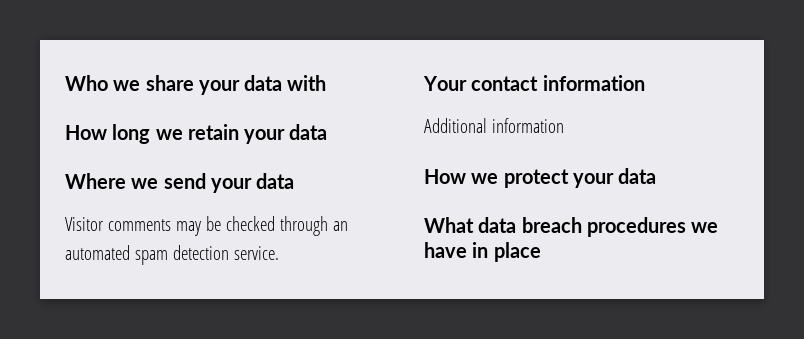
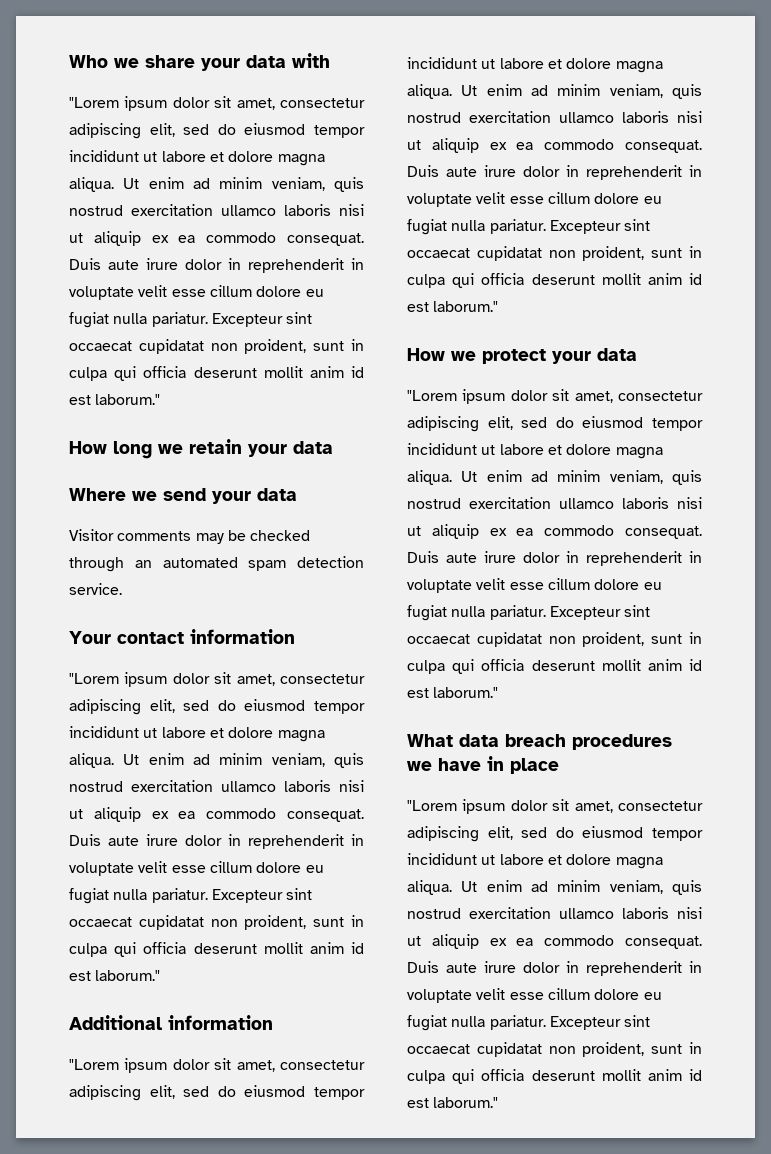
(327, 83) none -> [69,96,365,111] [69,123,365,139] [69,150,325,166] [69,177,364,192] [69,204,364,216] [69,231,365,246] [69,258,364,273] [69,285,324,300] [69,312,313,328] [69,339,365,354] [69,366,364,381] [69,394,161,405] // "Lorem ipsum dolor sit amet, consectetur adipiscing elit, sed do eiusmod tempor incididunt ut labore et dolore magna aliqua. Ut enim ad minim veniam, quis nostrud exercitation ullamco laboris nisi ut aliquip ex ea commodo consequat. Duis aute irure dolor in reprehenderit in voluptate velit esse cillum dolore eu fugiat nulla pariatur. Excepteur sint occaecat cupidatat non proident, sunt in culpa qui officia deserunt mollit anim id est laborum."
[424,118,564,133] Additional information -> [69,672,365,687] [69,699,365,715] [69,726,325,742] [69,753,364,768] [69,780,364,792] [69,807,365,822] [69,834,364,849] [69,861,324,876] [69,888,313,904] [69,915,365,930] [69,942,364,957] [69,970,161,981] [69,1015,273,1030] [69,1058,365,1073] [69,1085,365,1101] [407,57,663,73] [407,84,702,99] [407,111,702,123] [407,138,702,153] [407,165,702,180] [407,192,662,207] [407,219,651,235] [407,246,702,261] [407,273,702,288] [407,301,499,312] "Lorem ipsum dolor sit amet, consectetur adipiscing elit, sed do eiusmod tempor incididunt ut labore et dolore magna aliqua. Ut enim ad minim veniam, quis nostrud exercitation ullamco laboris nisi ut aliquip ex ea commodo consequat. Duis aute irure dolor in reprehenderit in voluptate velit esse cillum dolore eu fugiat nulla pariatur. Excepteur sint occaecat cupidatat non proident, sunt in culpa qui officia deserunt mollit anim id est laborum." // Additional information // "Lorem ipsum dolor sit amet, consectetur adipiscing elit, sed do eiusmod tempor incididunt ut labore et dolore magna aliqua. Ut enim ad minim veniam, quis nostrud exercitation ullamco laboris nisi ut aliquip ex ea commodo consequat. Duis aute irure dolor in reprehenderit in voluptate velit esse cillum dolore eu fugiat nulla pariatur. Excepteur sint occaecat cupidatat non proident, sunt in culpa qui officia deserunt mollit anim id est laborum."
(657, 176) none -> [407,389,703,404] [407,416,703,432] [407,443,663,459] [407,470,702,485] [407,497,702,509] [407,524,702,539] [407,551,702,566] [407,578,662,593] [407,605,651,621] [407,632,702,647] [407,659,702,674] [407,687,499,698] // "Lorem ipsum dolor sit amet, consectetur adipiscing elit, sed do eiusmod tempor incididunt ut labore et dolore magna aliqua. Ut enim ad minim veniam, quis nostrud exercitation ullamco laboris nisi ut aliquip ex ea commodo consequat. Duis aute irure dolor in reprehenderit in voluptate velit esse cillum dolore eu fugiat nulla pariatur. Excepteur sint occaecat cupidatat non proident, sunt in culpa qui officia deserunt mollit anim id est laborum."
(541, 252) none -> [407,799,703,814] [407,826,703,842] [407,853,663,869] [407,880,702,895] [407,907,702,919] [407,934,702,949] [407,961,702,976] [407,988,662,1003] [407,1015,651,1031] [407,1042,702,1057] [407,1069,702,1084] [407,1097,499,1108] // "Lorem ipsum dolor sit amet, consectetur adipiscing elit, sed do eiusmod tempor incididunt ut labore et dolore magna aliqua. Ut enim ad minim veniam, quis nostrud exercitation ullamco laboris nisi ut aliquip ex ea commodo consequat. Duis aute irure dolor in reprehenderit in voluptate velit esse cillum dolore eu fugiat nulla pariatur. Excepteur sint occaecat cupidatat non proident, sunt in culpa qui officia deserunt mollit anim id est laborum."

